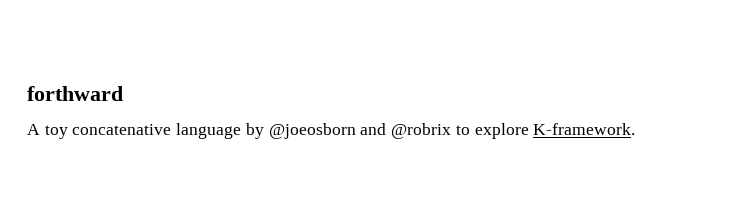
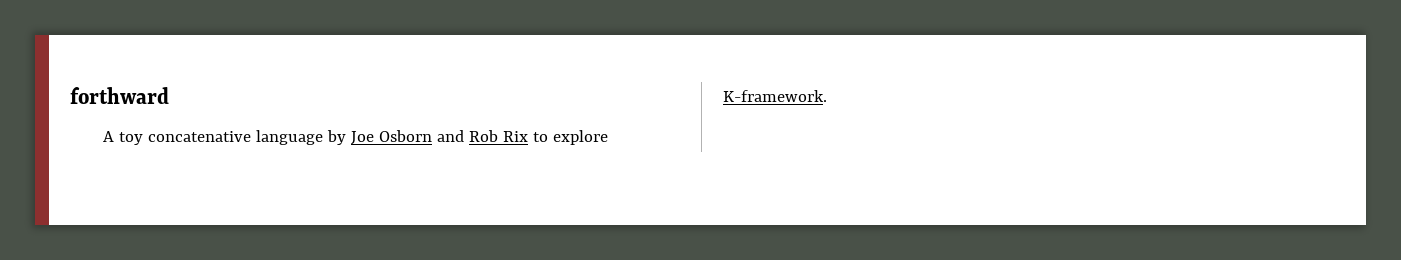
[268,123,452,139] @joeosborn and @robrix -> [351,130,529,145] Joe Osborn and Rob Rix

